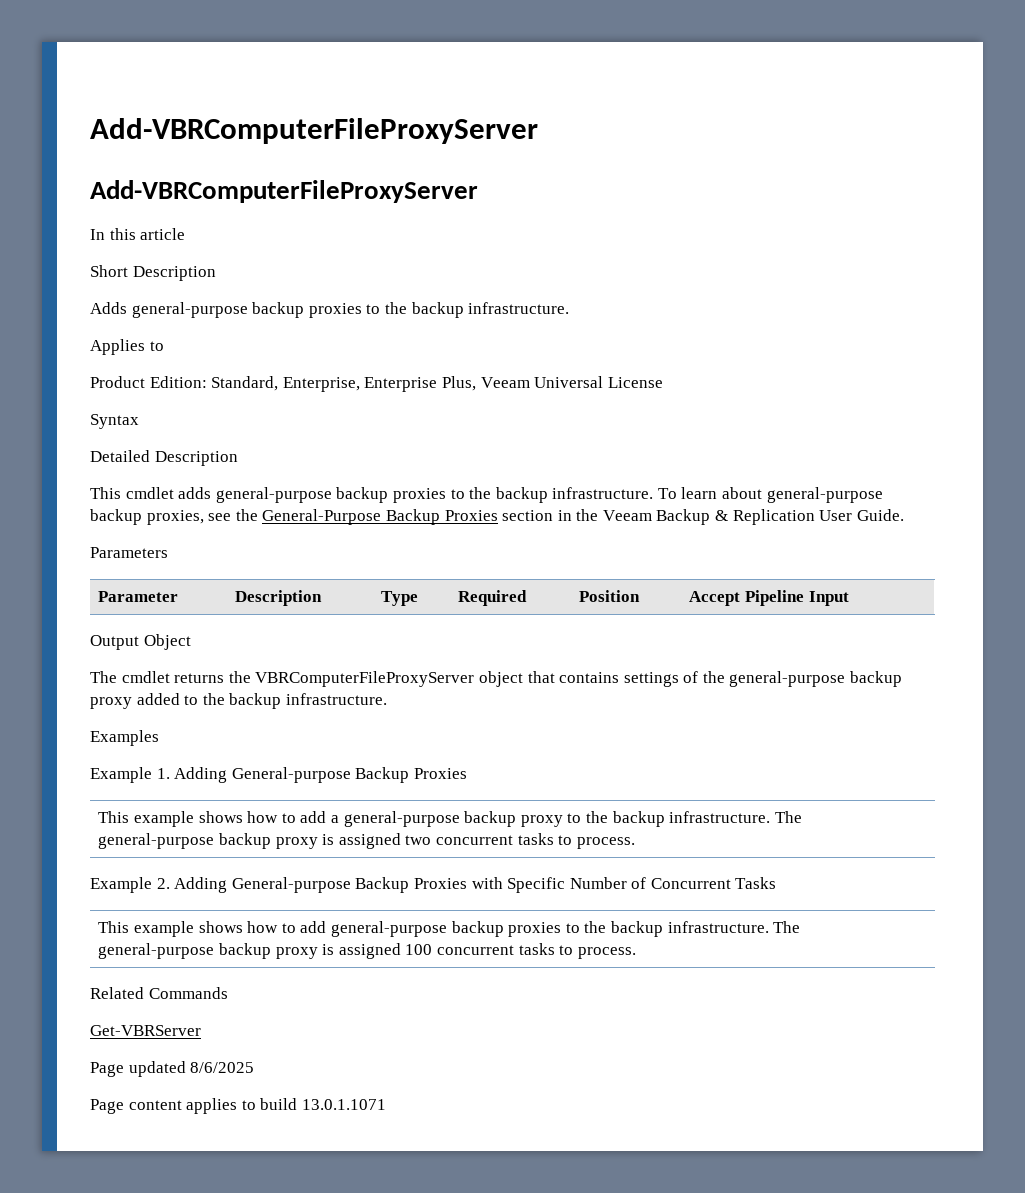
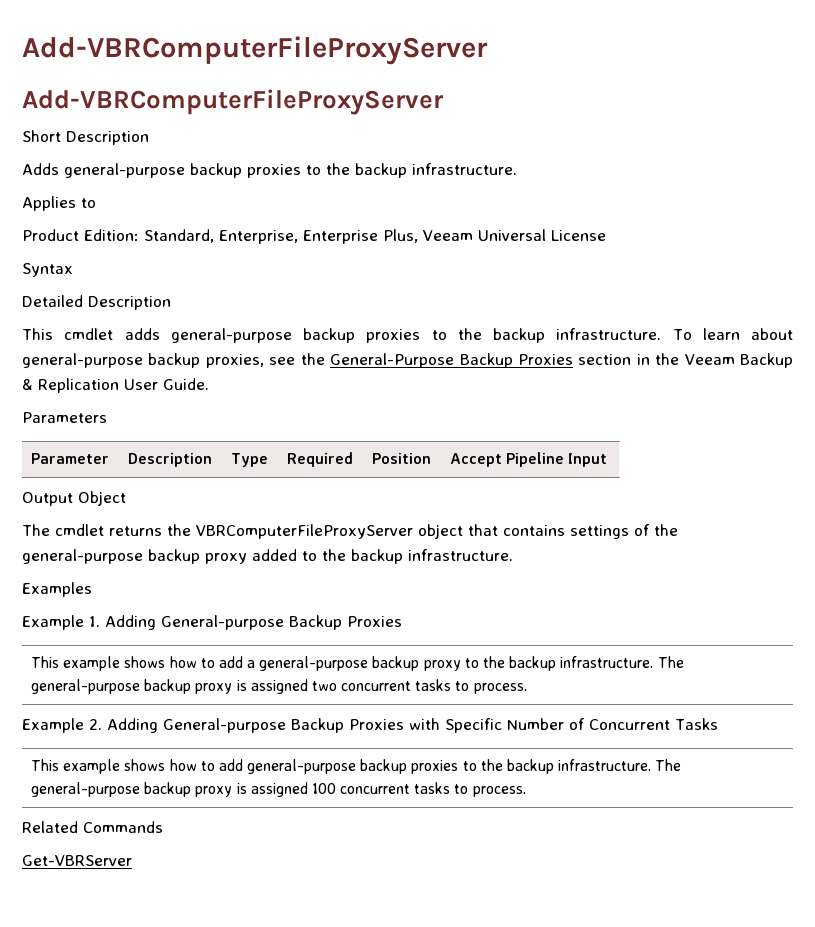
[90,228,186,240] // In this article -> (444, 102) none
[90,1061,255,1077] [90,1098,386,1114] // Page updated 8/6/2025 // Page content applies to build 13.0.1.1071 -> (132, 860) none

